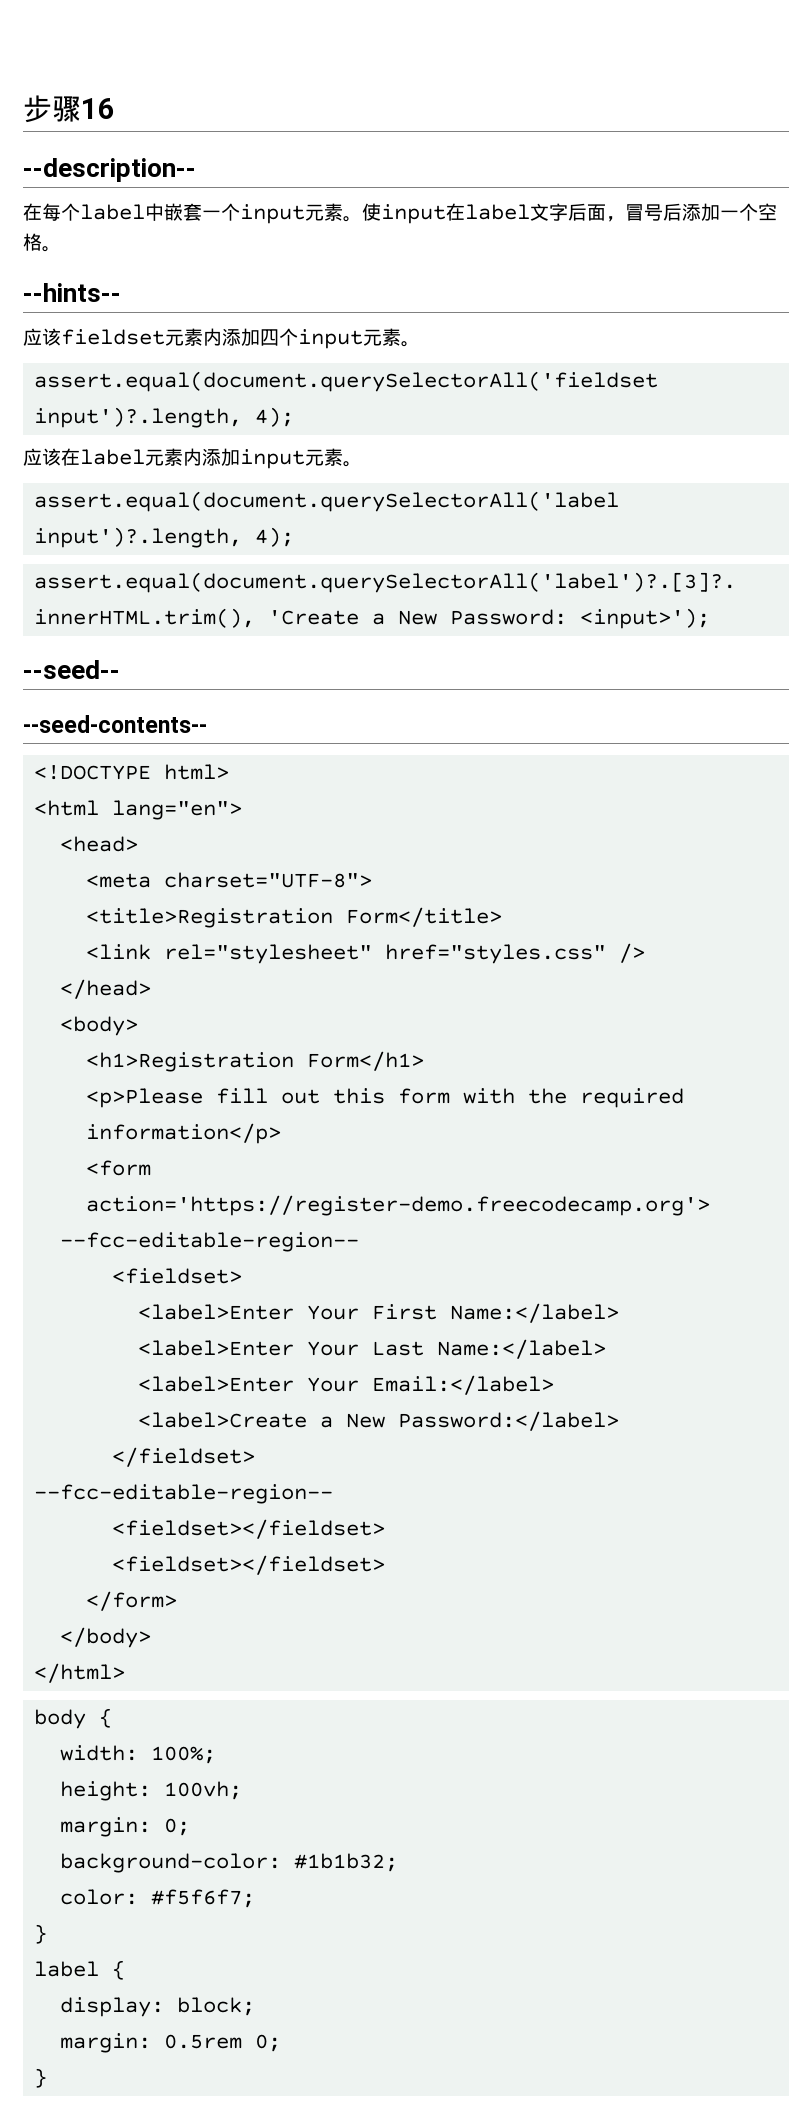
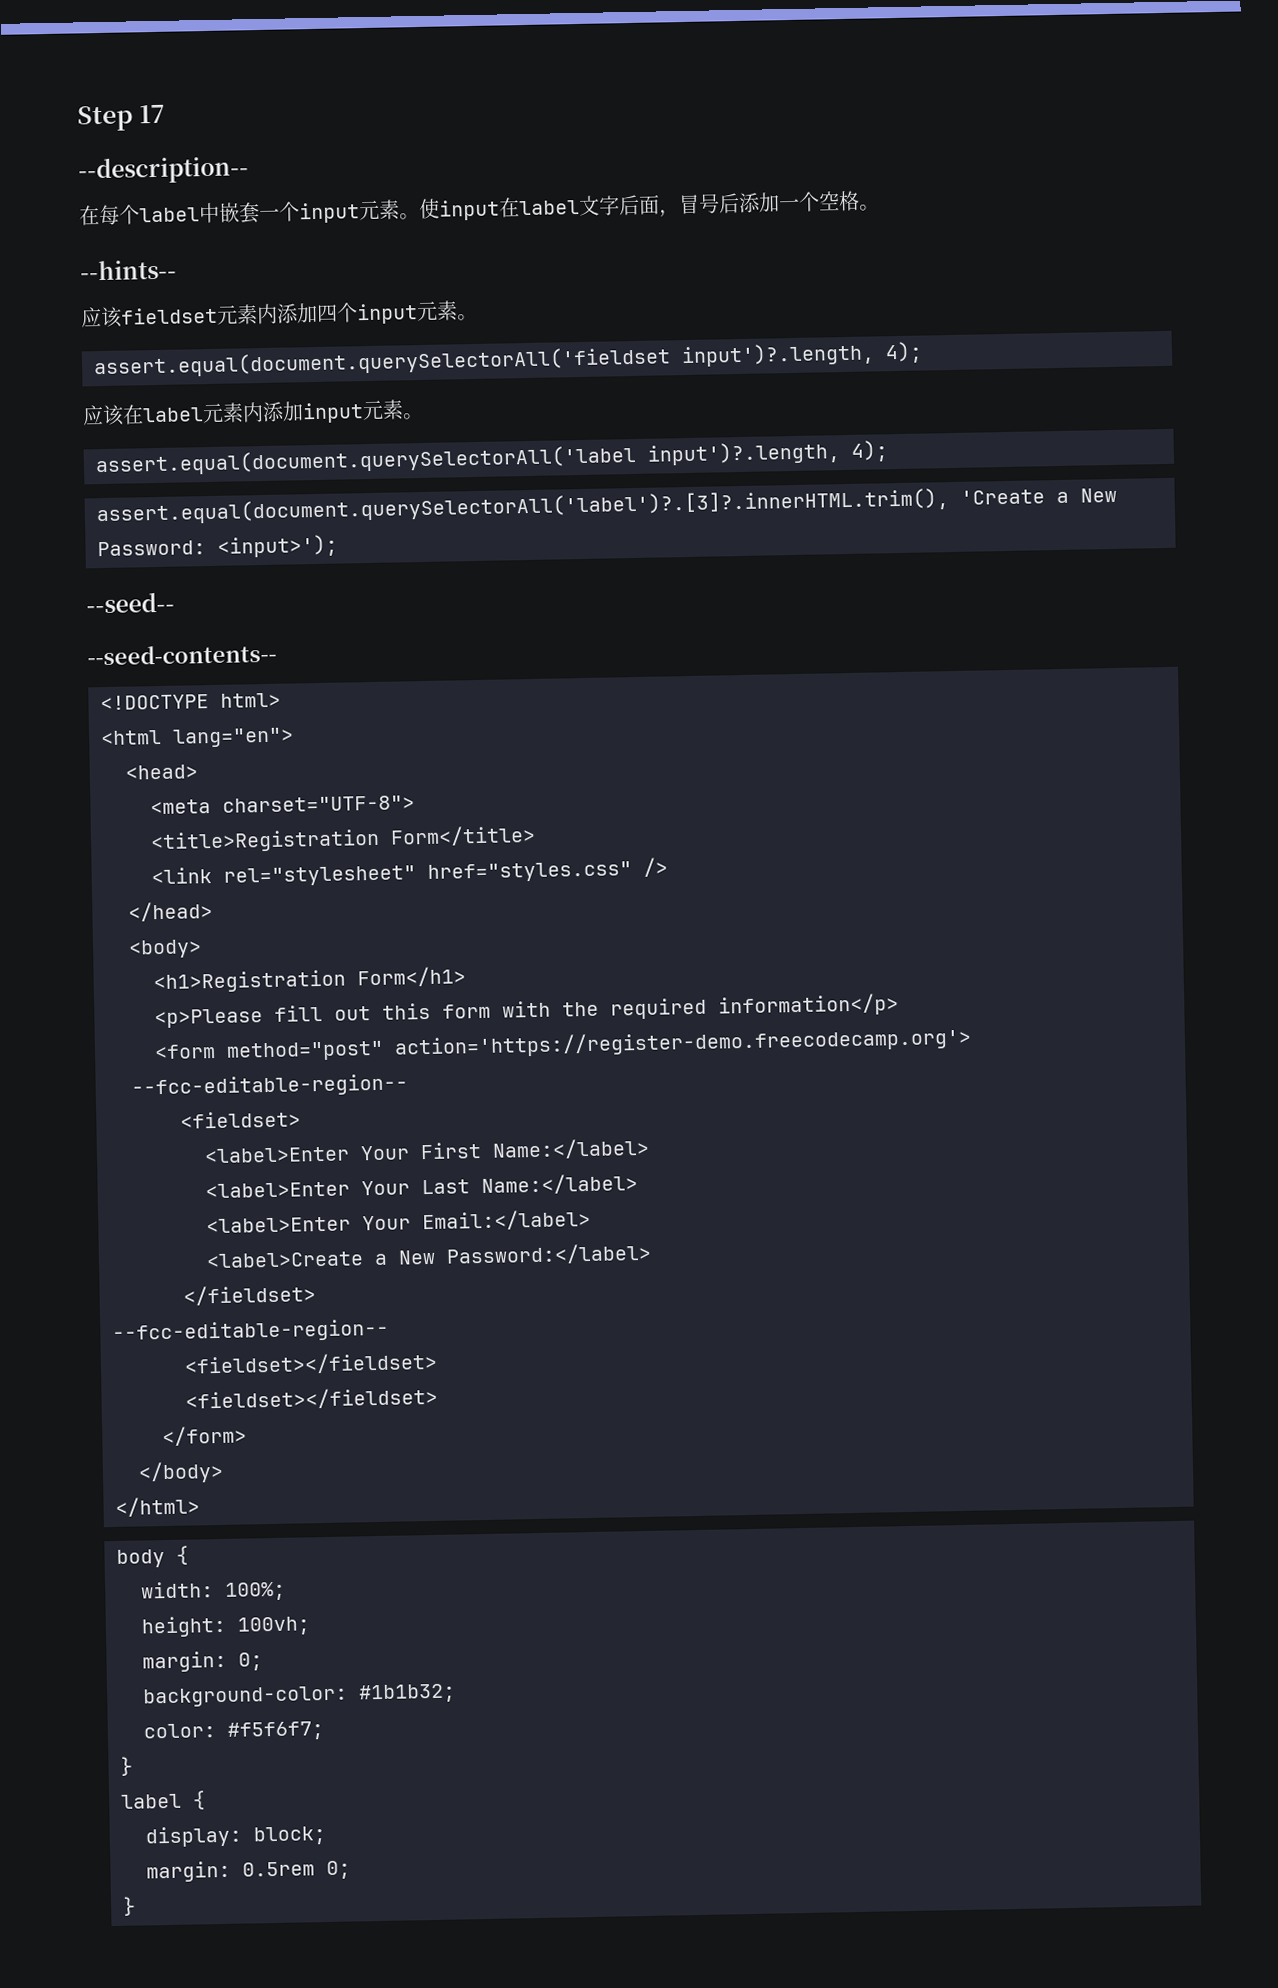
[23,95,115,123] 步骤16 -> [77,104,165,132] Step 17
(152, 1168) none -> [226,1040,384,1062] method="post"

